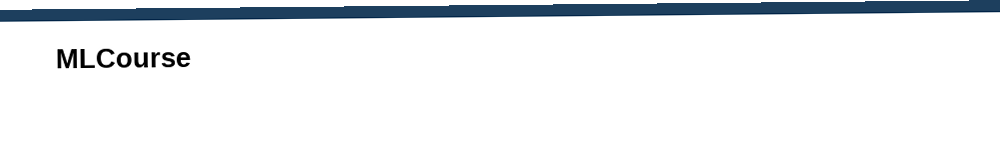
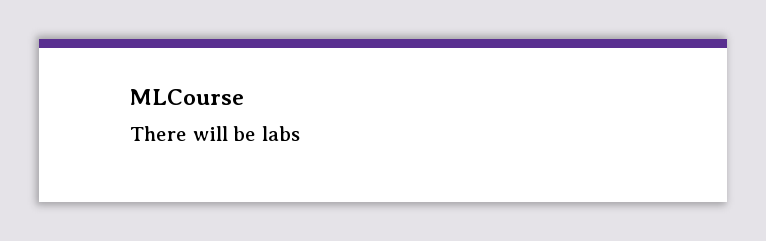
(191, 58) none -> [130,126,300,141] // There will be labs

